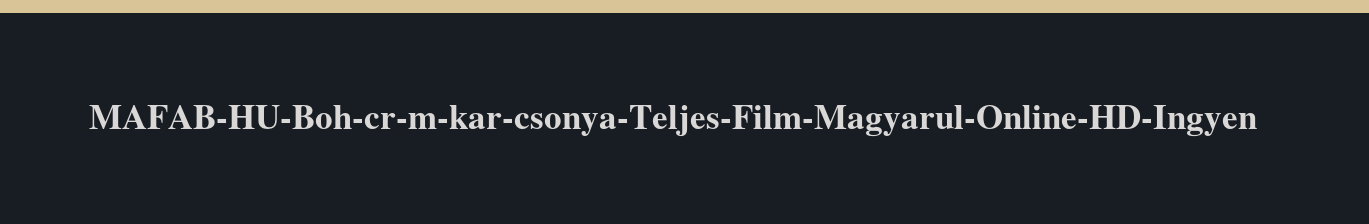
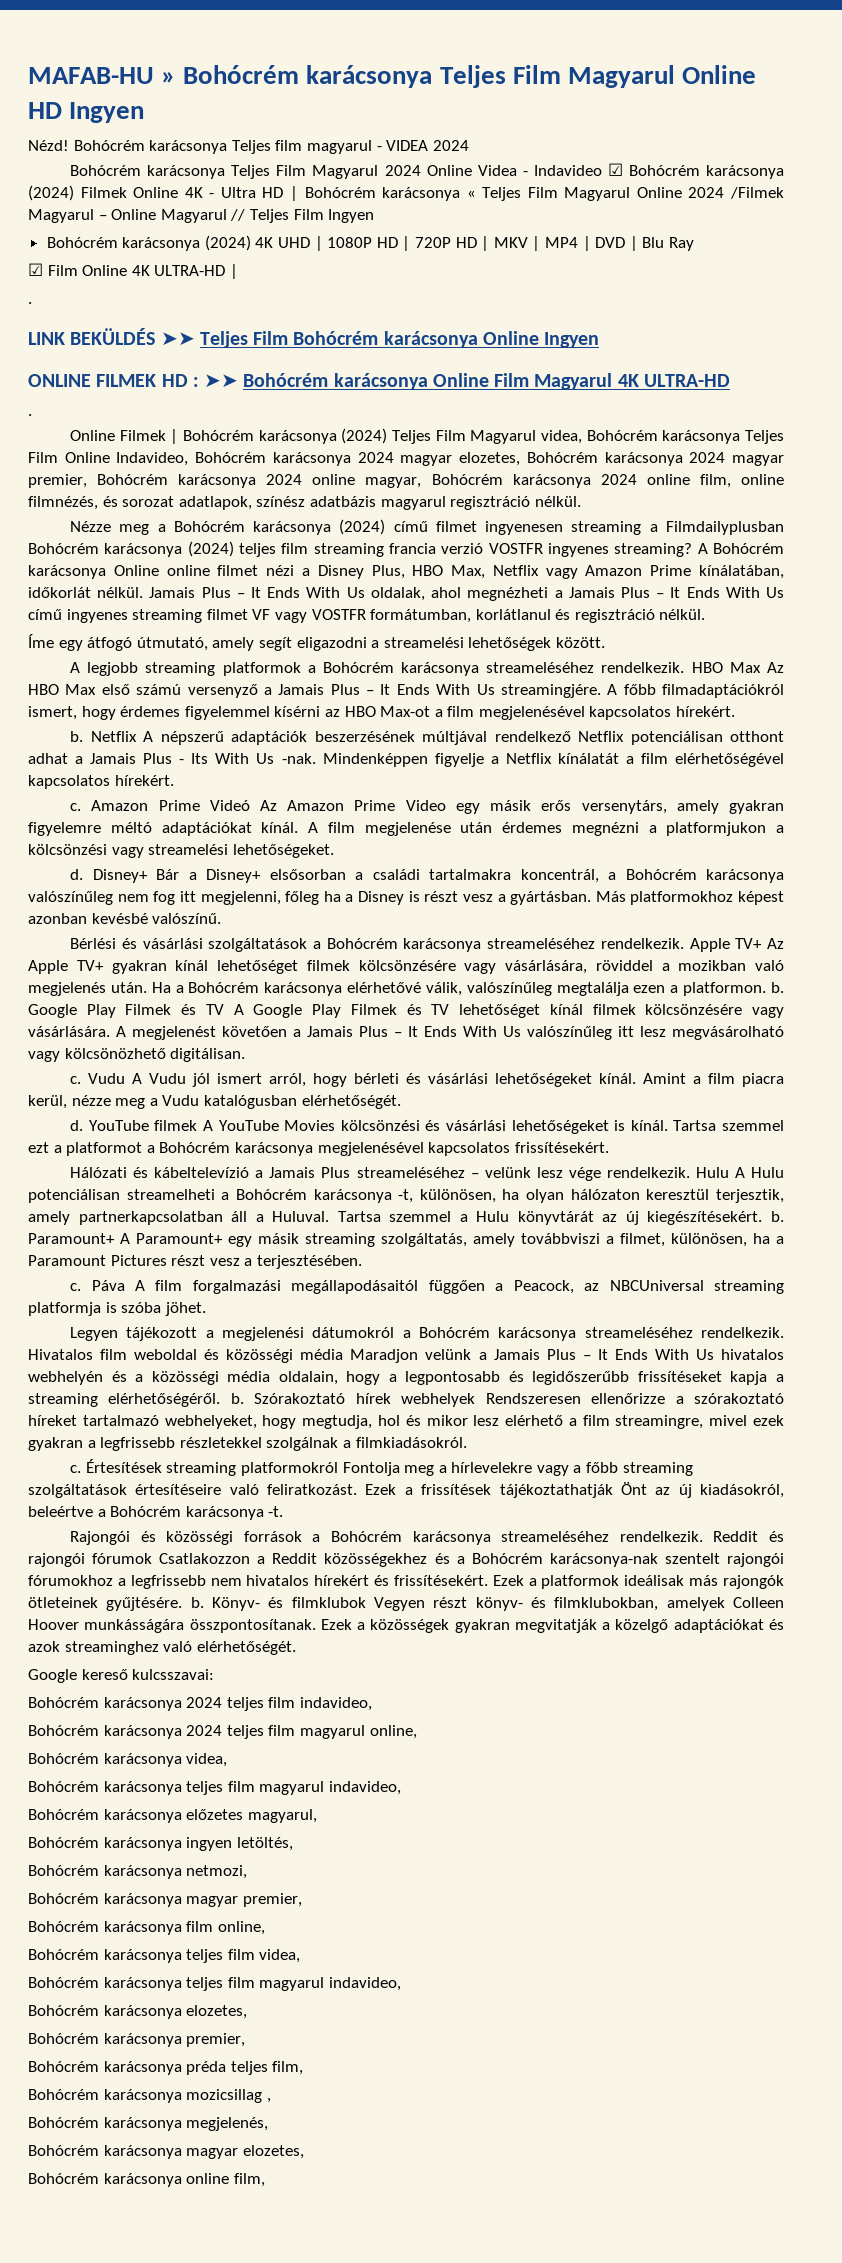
[89,105,1257,137] MAFAB-HU-Boh-cr-m-kar-csonya-Teljes-Film-Magyarul-Online-HD-Ingyen -> [28,65,757,88] [28,102,145,123] [28,140,469,154] [70,163,784,179] [28,185,784,201] [28,209,375,223] [46,235,694,251] [28,263,238,279] [28,302,32,304] [28,328,600,348] [28,373,730,390] [28,414,32,416] [70,428,785,444] [28,452,785,466] [28,474,784,488] [28,496,581,510] [70,519,785,535] [28,541,785,557] [28,565,785,579] [28,587,785,601] [28,609,706,623] [28,634,605,651] [70,662,784,676] [28,684,784,698] [28,706,736,720] [70,731,784,745] [28,753,784,767] [28,775,174,789] [70,800,784,814] [28,822,784,836] [28,844,334,858] [70,869,784,883] [28,891,784,905] [28,913,222,924] [70,938,785,952] [28,960,784,974] [28,982,784,996] [28,1004,785,1018] [28,1026,784,1040] [28,1048,246,1062] [70,1073,784,1087] [28,1095,401,1109] [70,1120,785,1134] [28,1142,609,1156] [70,1167,784,1181] [28,1189,784,1203] [28,1211,785,1225] [28,1233,784,1247] [28,1255,362,1269] [70,1280,784,1294] [28,1302,206,1316] [70,1327,784,1341] [28,1349,784,1363] [28,1371,785,1385] [28,1393,785,1407] [28,1415,785,1429] [28,1437,467,1451] [70,1459,693,1476] [28,1482,785,1498] [28,1506,284,1520] [70,1531,785,1545] [28,1553,784,1567] [28,1575,784,1589] [28,1597,785,1611] [28,1619,784,1633] [28,1641,296,1655] [28,1669,215,1683] [28,1697,372,1711] [28,1725,417,1739] [28,1753,228,1767] [28,1781,401,1795] [28,1809,317,1823] [28,1837,293,1851] [28,1865,248,1879] [28,1893,302,1907] [28,1921,265,1935] [28,1949,301,1963] [28,1977,401,1991] [28,2005,248,2019] [28,2033,246,2047] [28,2061,304,2075] [28,2089,271,2103] [28,2117,269,2131] [28,2145,304,2159] [28,2173,265,2187] MAFAB-HU » Bohócrém karácsonya Teljes Film Magyarul Online HD Ingyen // Nézd! Bohócrém karácsonya Teljes film magyarul - VIDEA 2024 // Bohócrém karácsonya Teljes Film Magyarul 2024 Online Videa - Indavideo ☑ Bohócrém karácsonya (2024) Filmek Online 4K - Ultra HD | Bohócrém karácsonya « Teljes Film Magyarul Online 2024 /Filmek Magyarul – Online Magyarul // Teljes Film Ingyen // Bohócrém karácsonya (2024) 4K UHD | 1080P HD | 720P HD | MKV | MP4 | DVD | Blu Ray // ☑ Film Online 4K ULTRA-HD | // . // LINK BEKÜLDÉS ➤➤ Teljes Film Bohócrém karácsonya Online Ingyen // ONLINE FILMEK HD : ➤➤ Bohócrém karácsonya Online Film Magyarul 4K ULTRA-HD // . // Online Filmek | Bohócrém karácsonya (2024) Teljes Film Magyarul videa, Bohócrém karácsonya Teljes Film Online Indavideo, Bohócrém karácsonya 2024 magyar elozetes, Bohócrém karácsonya 2024 magyar premier, Bohócrém karácsonya 2024 online magyar, Bohócrém karácsonya 2024 online film, online filmnézés, és sorozat adatlapok, színész adatbázis magyarul regisztráció nélkül. // Nézze meg a Bohócrém karácsonya (2024) című filmet ingyenesen streaming a Filmdailyplusban Bohócrém karácsonya (2024) teljes film streaming francia verzió VOSTFR ingyenes streaming? A Bohócrém karácsonya Online online filmet nézi a Disney Plus, HBO Max, Netflix vagy Amazon Prime kínálatában, időkorlát nélkül. Jamais Plus – It Ends With Us oldalak, ahol megnézheti a Jamais Plus – It Ends With Us című ingyenes streaming filmet VF vagy VOSTFR formátumban, korlátlanul és regisztráció nélkül. // Íme egy átfogó útmutató, amely segít eligazodni a streamelési lehetőségek között. // A legjobb streaming platformok a Bohócrém karácsonya streameléséhez rendelkezik. HBO Max Az HBO Max első számú versenyző a Jamais Plus – It Ends With Us streamingjére. A főbb filmadaptációkról ismert, hogy érdemes figyelemmel kísérni az HBO Max-ot a film megjelenésével kapcsolatos hírekért. // b. Netflix A népszerű adaptációk beszerzésének múltjával rendelkező Netflix potenciálisan otthont adhat a Jamais Plus - Its With Us -nak. Mindenképpen figyelje a Netflix kínálatát a film elérhetőségével kapcsolatos hírekért. // c. Amazon Prime Videó Az Amazon Prime Video egy másik erős versenytárs, amely gyakran figyelemre méltó adaptációkat kínál. A film megjelenése után érdemes megnézni a platformjukon a kölcsönzési vagy streamelési lehetőségeket. // d. Disney+ Bár a Disney+ elsősorban a családi tartalmakra koncentrál, a Bohócrém karácsonya valószínűleg nem fog itt megjelenni, főleg ha a Disney is részt vesz a gyártásban. Más platformokhoz képest azonban kevésbé valószínű. // Bérlési és vásárlási szolgáltatások a Bohócrém karácsonya streameléséhez rendelkezik. Apple TV+ Az Apple TV+ gyakran kínál lehetőséget filmek kölcsönzésére vagy vásárlására, röviddel a mozikban való megjelenés után. Ha a Bohócrém karácsonya elérhetővé válik, valószínűleg megtalálja ezen a platformon. b. Google Play Filmek és TV A Google Play Filmek és TV lehetőséget kínál filmek kölcsönzésére vagy vásárlására. A megjelenést követően a Jamais Plus – It Ends With Us valószínűleg itt lesz megvásárolható vagy kölcsönözhető digitálisan. // c. Vudu A Vudu jól ismert arról, hogy bérleti és vásárlási lehetőségeket kínál. Amint a film piacra kerül, nézze meg a Vudu katalógusban elérhetőségét. // d. YouTube filmek A YouTube Movies kölcsönzési és vásárlási lehetőségeket is kínál. Tartsa szemmel ezt a platformot a Bohócrém karácsonya megjelenésével kapcsolatos frissítésekért. // Hálózati és kábeltelevízió a Jamais Plus streameléséhez – velünk lesz vége rendelkezik. Hulu A Hulu potenciálisan streamelheti a Bohócrém karácsonya -t, különösen, ha olyan hálózaton keresztül terjesztik, amely partnerkapcsolatban áll a Huluval. Tartsa szemmel a Hulu könyvtárát az új kiegészítésekért. b. Paramount+ A Paramount+ egy másik streaming szolgáltatás, amely továbbviszi a filmet, különösen, ha a Paramount Pictures részt vesz a terjesztésében. // c. Páva A film forgalmazási megállapodásaitól függően a Peacock, az NBCUniversal streaming platformja is szóba jöhet. // Legyen tájékozott a megjelenési dátumokról a Bohócrém karácsonya streameléséhez rendelkezik. Hivatalos film weboldal és közösségi média Maradjon velünk a Jamais Plus – It Ends With Us hivatalos webhelyén és a közösségi média oldalain, hogy a legpontosabb és legidőszerűbb frissítéseket kapja a streaming elérhetőségéről. b. Szórakoztató hírek webhelyek Rendszeresen ellenőrizze a szórakoztató híreket tartalmazó webhelyeket, hogy megtudja, hol és mikor lesz elérhető a film streamingre, mivel ezek gyakran a legfrissebb részletekkel szolgálnak a filmkiadásokról. // c. Értesítések streaming platformokról Fontolja meg a hírlevelekre vagy a főbb streaming szolgáltatások értesítéseire való feliratkozást. Ezek a frissítések tájékoztathatják Önt az új kiadásokról, beleértve a Bohócrém karácsonya -t. // Rajongói és közösségi források a Bohócrém karácsonya streameléséhez rendelkezik. Reddit és rajongói fórumok Csatlakozzon a Reddit közösségekhez és a Bohócrém karácsonya-nak szentelt rajongói fórumokhoz a legfrissebb nem hivatalos hírekért és frissítésekért. Ezek a platformok ideálisak más rajongók ötleteinek gyűjtésére. b. Könyv- és filmklubok Vegyen részt könyv- és filmklubokban, amelyek Colleen Hoover munkásságára összpontosítanak. Ezek a közösségek gyakran megvitatják a közelgő adaptációkat és azok streaminghez való elérhetőségét. // Google kereső kulcsszavai: // Bohócrém karácsonya 2024 teljes film indavideo, // Bohócrém karácsonya 2024 teljes film magyarul online, // Bohócrém karácsonya videa, // Bohócrém karácsonya teljes film magyarul indavideo, // Bohócrém karácsonya előzetes magyarul, // Bohócrém karácsonya ingyen letöltés, // Bohócrém karácsonya netmozi, // Bohócrém karácsonya magyar premier, // Bohócrém karácsonya film online, // Bohócrém karácsonya teljes film videa, // Bohócrém karácsonya teljes film magyarul indavideo, // Bohócrém karácsonya elozetes, // Bohócrém karácsonya premier, // Bohócrém karácsonya préda teljes film, // Bohócrém karácsonya mozicsillag , // Bohócrém karácsonya megjelenés, // Bohócrém karácsonya magyar elozetes, // Bohócrém karácsonya online film,

